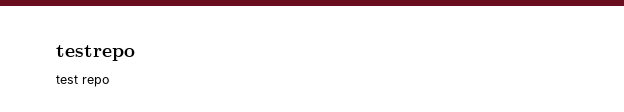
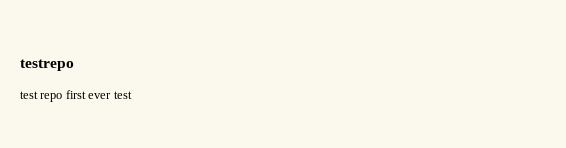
(110, 82) none -> [65,90,132,99] first ever test

